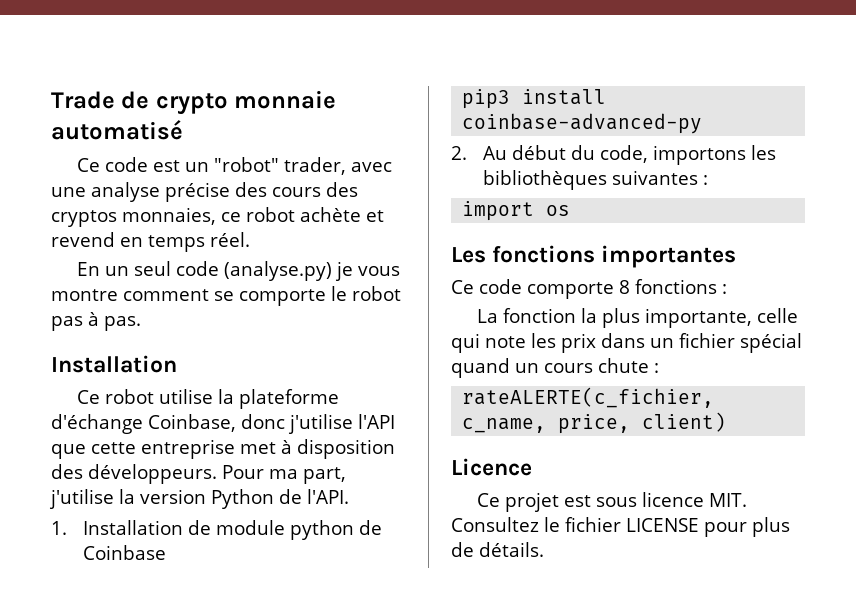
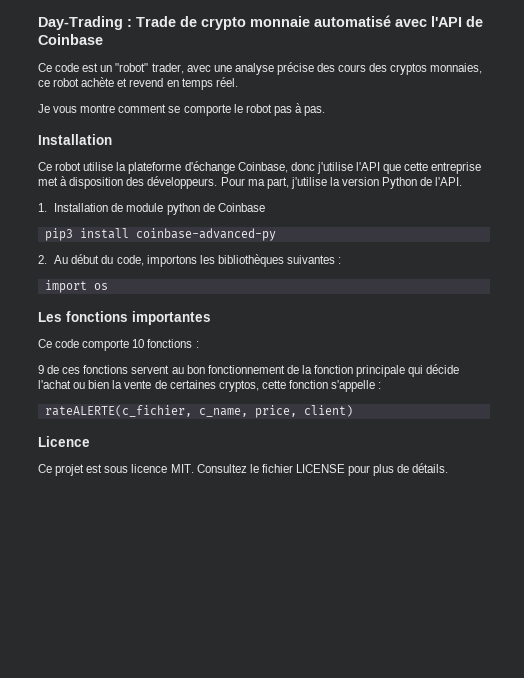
(51, 100) none -> [38,16,132,30] Day-Trading :
(183, 130) none -> [395,16,483,27] [38,34,103,45] avec l'API de Coinbase
[77,261,354,281] En un seul code (analyse.py) je -> [38,104,50,113] Je
[619,280,630,294] 8 -> [132,339,145,348] 10
[477,308,799,328] [451,333,802,353] [451,358,649,378] La fonction la plus importante, celle qui note les prix dans un fichier spécial quand un cours chute -> [38,364,460,377] [38,380,376,392] 9 de ces fonctions servent au bon fonctionnement de la fonction principale qui décide l'achat ou bien la vente de certaines cryptos, cette fonction s'appelle

